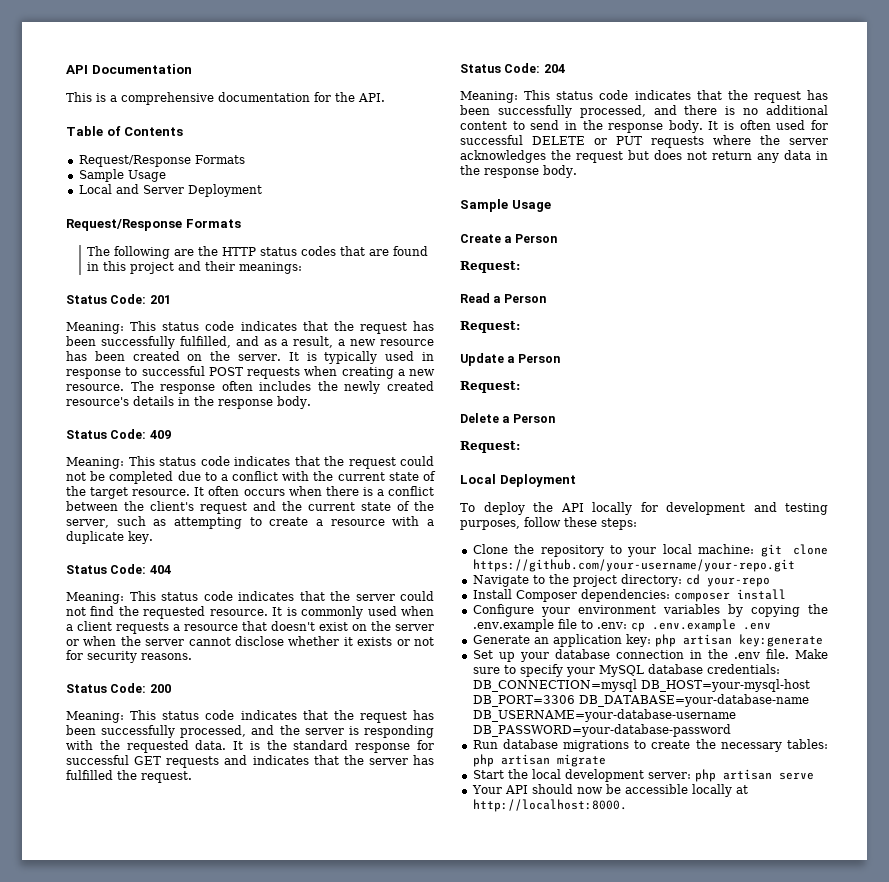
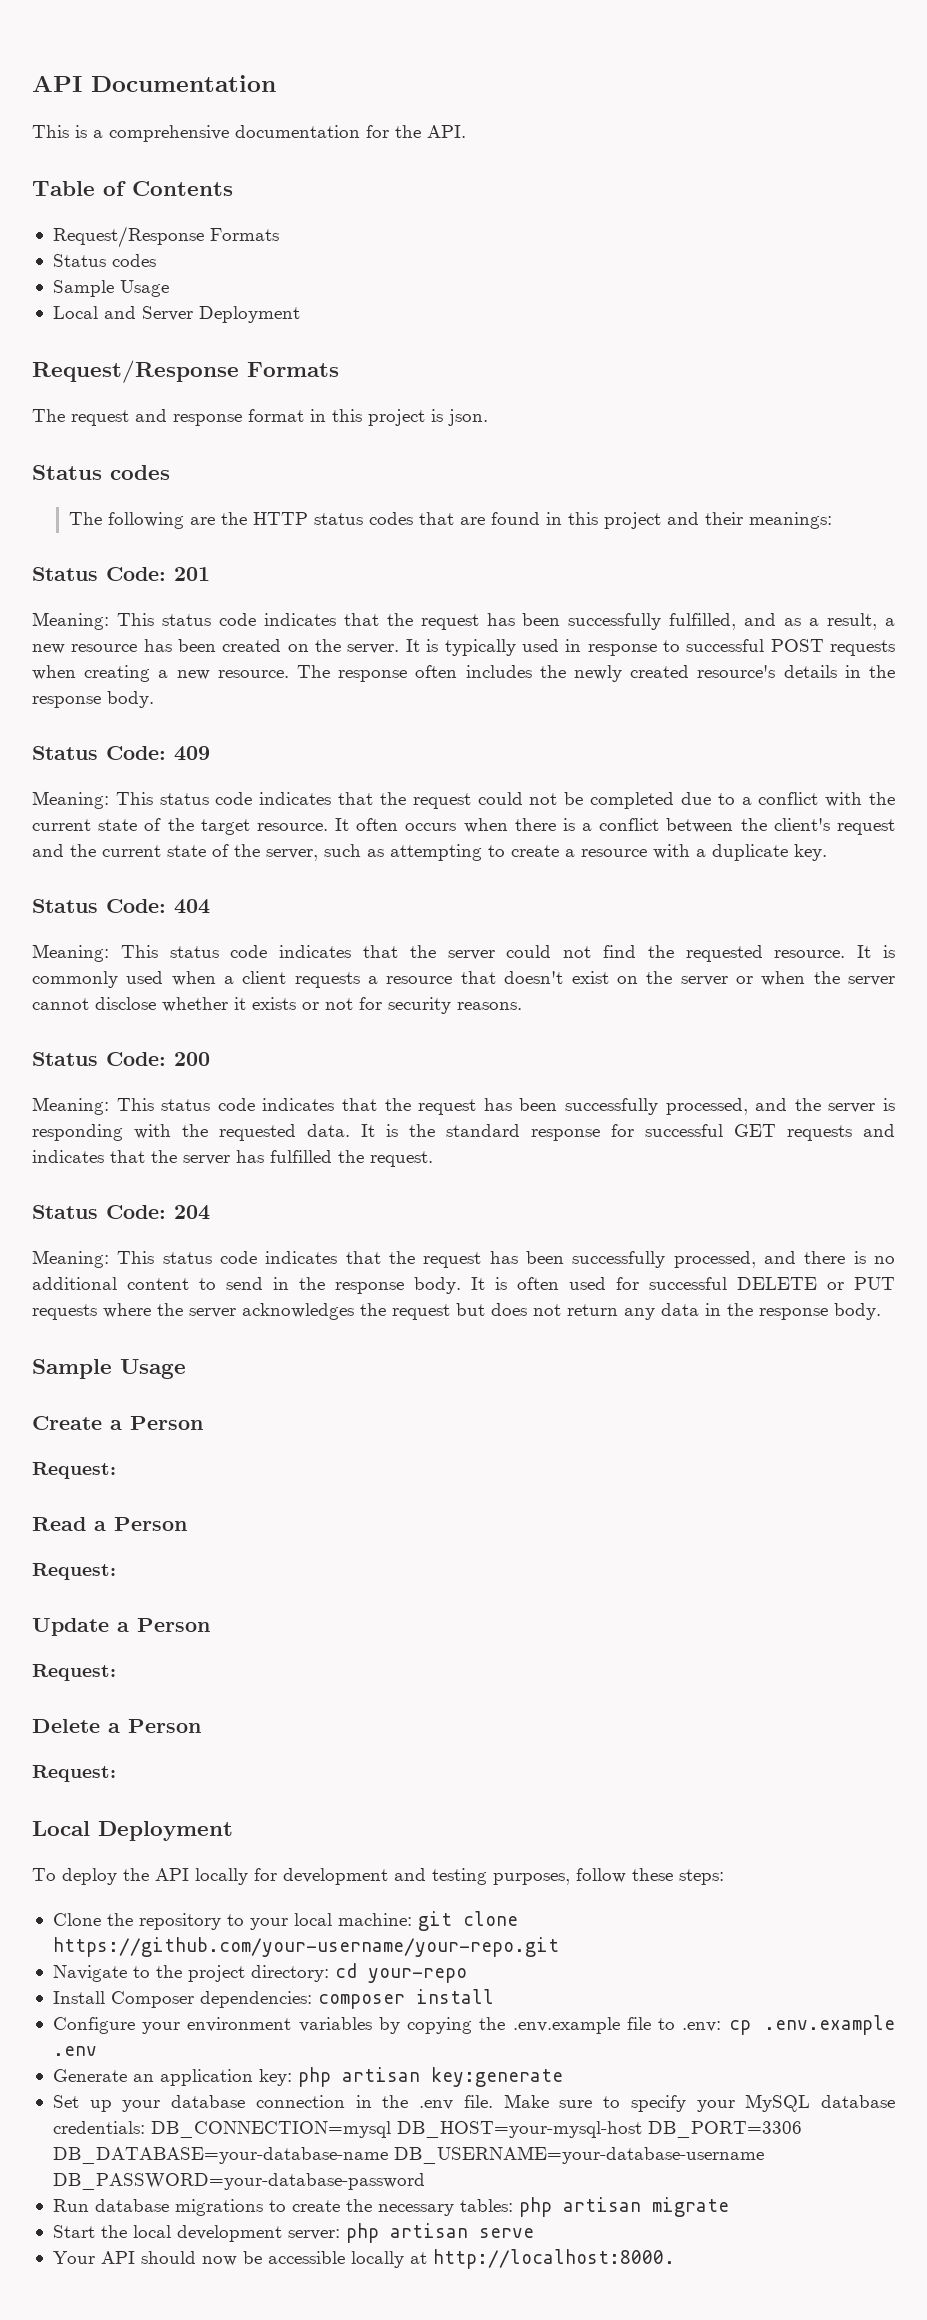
(245, 159) none -> [52,254,156,267] // Status codes
(241, 223) none -> [32,409,488,426] [32,465,170,480] // The request and response format in this project is json. // Status codes

